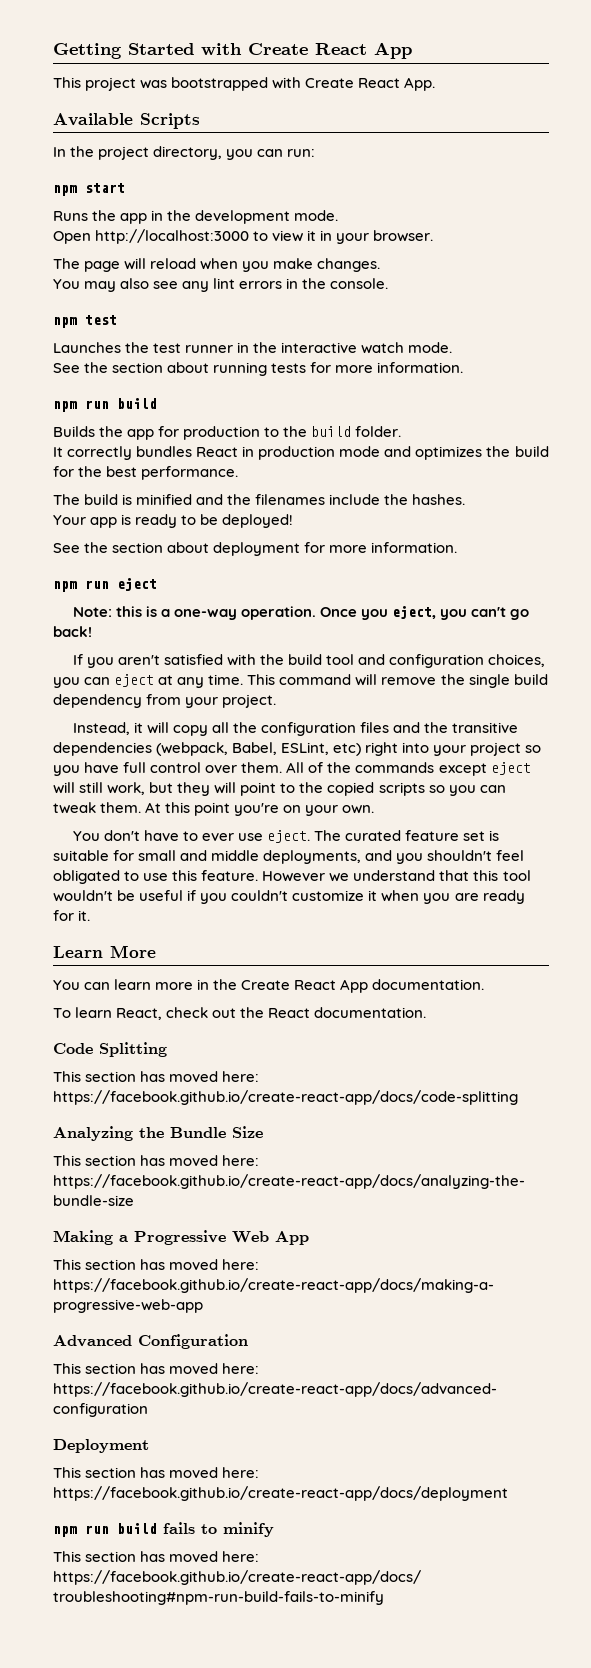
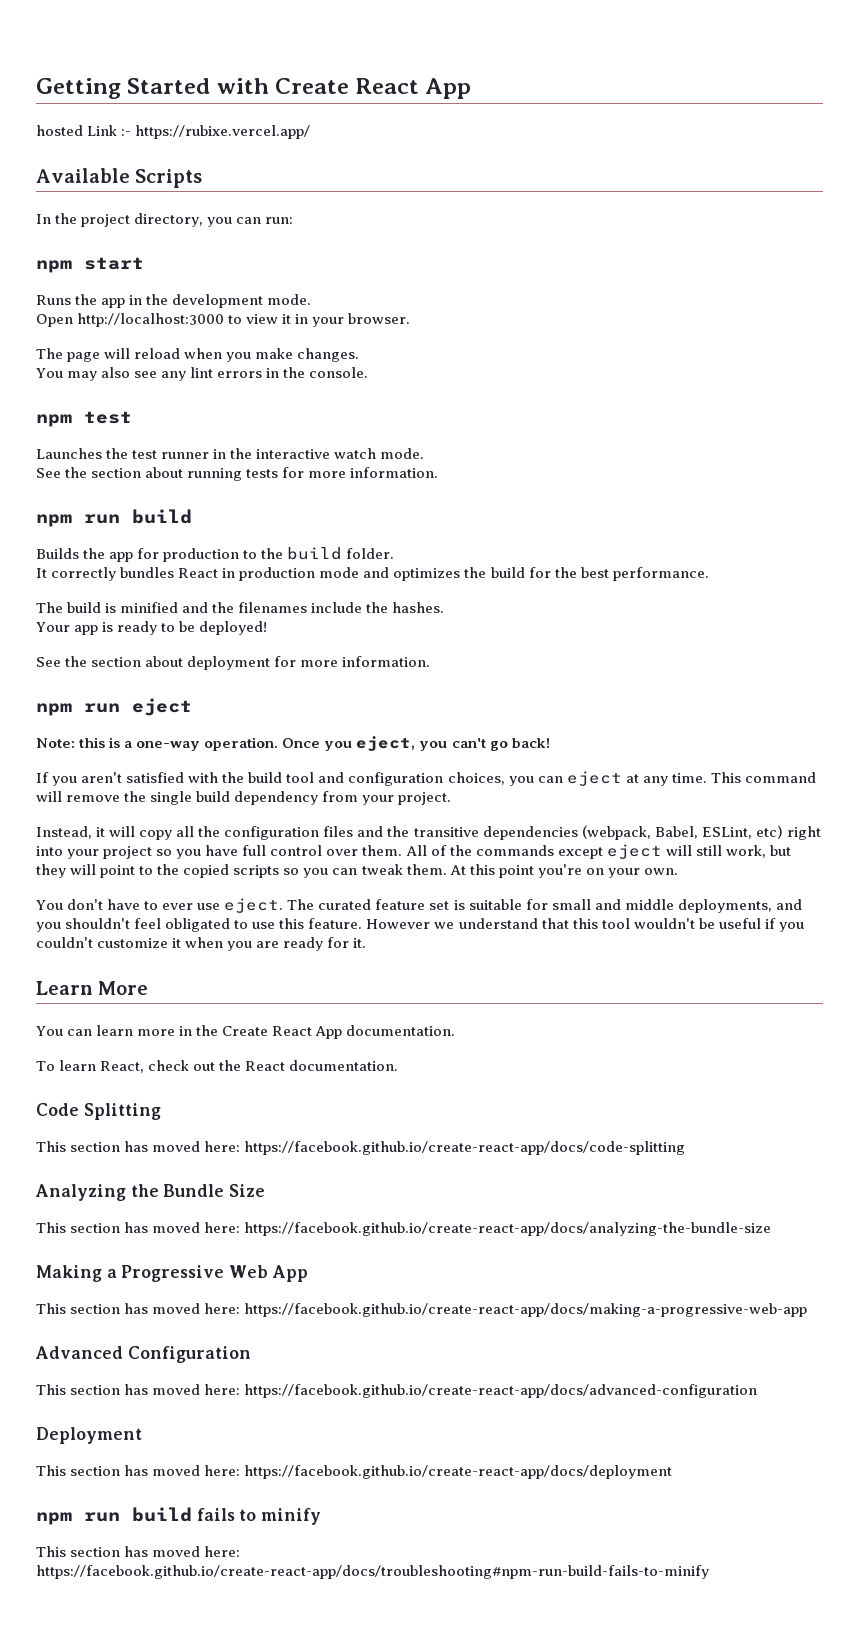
[53,77,436,91] This project was bootstrapped with Create React App. -> [36,125,311,139] hosted Link :- https://rubixe.vercel.app/

